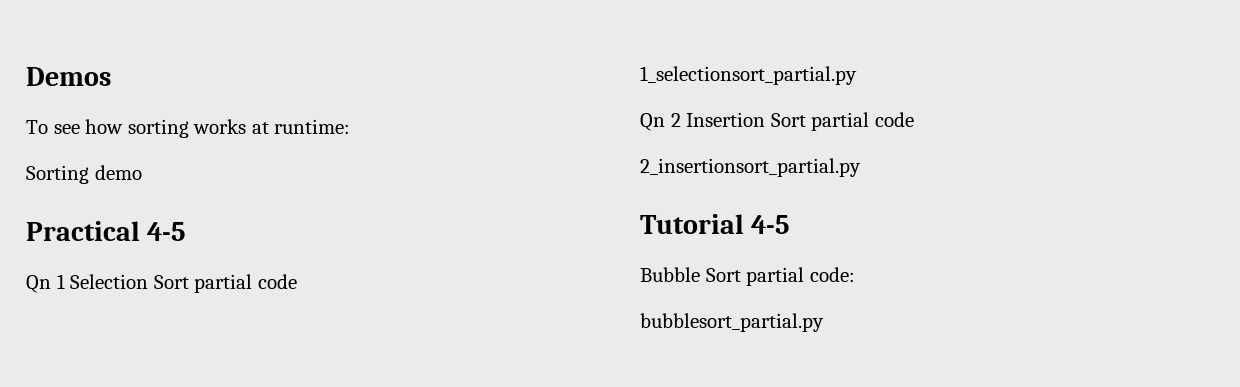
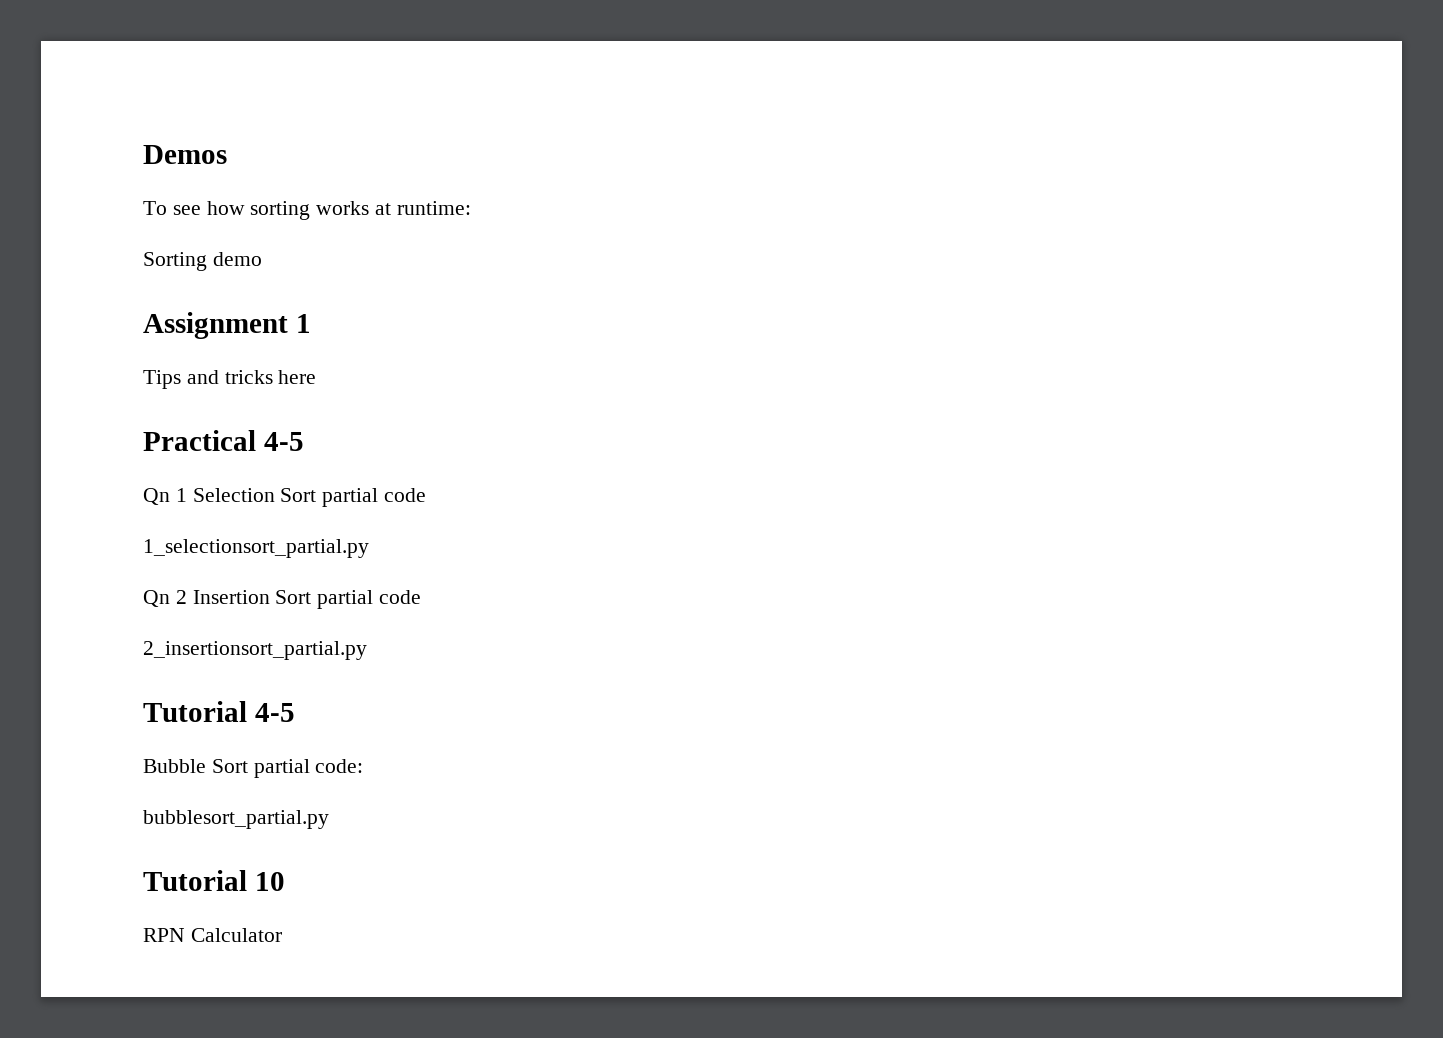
(142, 172) none -> [143,312,311,339] [143,370,317,389] // Assignment 1 // Tips and tricks here
(824, 322) none -> [143,870,285,891] [143,928,282,942] // Tutorial 10 // RPN Calculator

